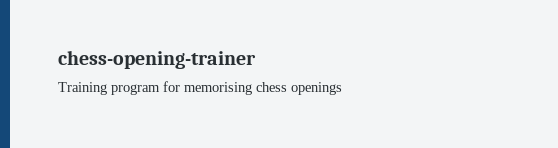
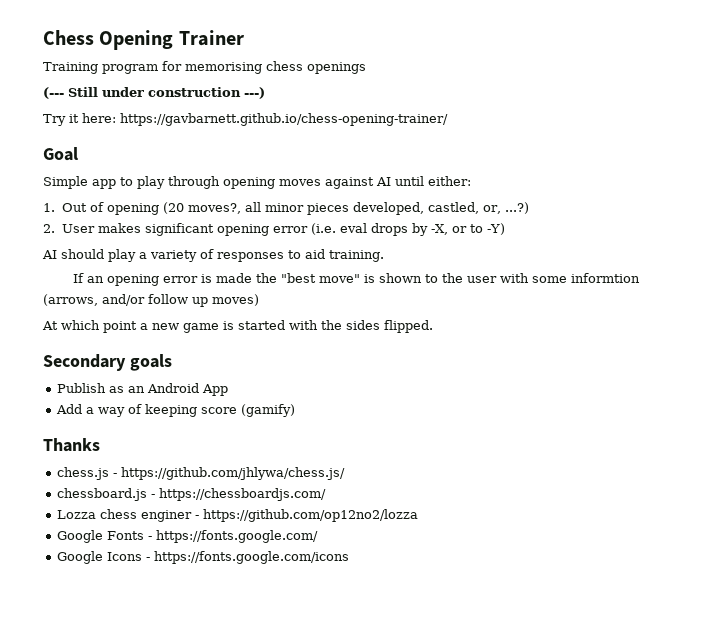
[58,50,256,69] chess-opening-trainer -> [43,30,244,50] Chess Opening Trainer
(342, 88) none -> [43,87,265,99] [43,113,448,126] [43,147,78,161] [43,176,471,189] [43,202,530,215] [43,223,506,236] [42,249,384,262] [72,273,640,286] [43,294,259,307] [42,320,433,333] [43,354,172,371] [57,383,229,396] [56,404,296,417] [43,438,100,452] [57,467,346,480] [57,488,327,501] [57,509,419,522] [57,530,319,543] [57,551,350,564] // (--- Still under construction ---) // Try it here: https://gavbarnett.github.io/chess-opening-trainer/ // Goal // Simple app to play through opening moves against AI until either: // 1. Out of opening (20 moves?, all minor pieces developed, castled, or, ...?) // 2. User makes significant opening error (i.e. eval drops by -X, or to -Y) // AI should play a variety of responses to aid training. // If an opening error is made the "best move" is shown to the user with some informtion (arrows, and/or follow up moves) // At which point a new game is started with the sides flipped. // Secondary goals // Publish as an Android App // Add a way of keeping score (gamify) // Thanks // chess.js - https://github.com/jhlywa/chess.js/ // chessboard.js - https://chessboardjs.com/ // Lozza chess enginer - https://github.com/op12no2/lozza // Google Fonts - https://fonts.google.com/ // Google Icons - https://fonts.google.com/icons

